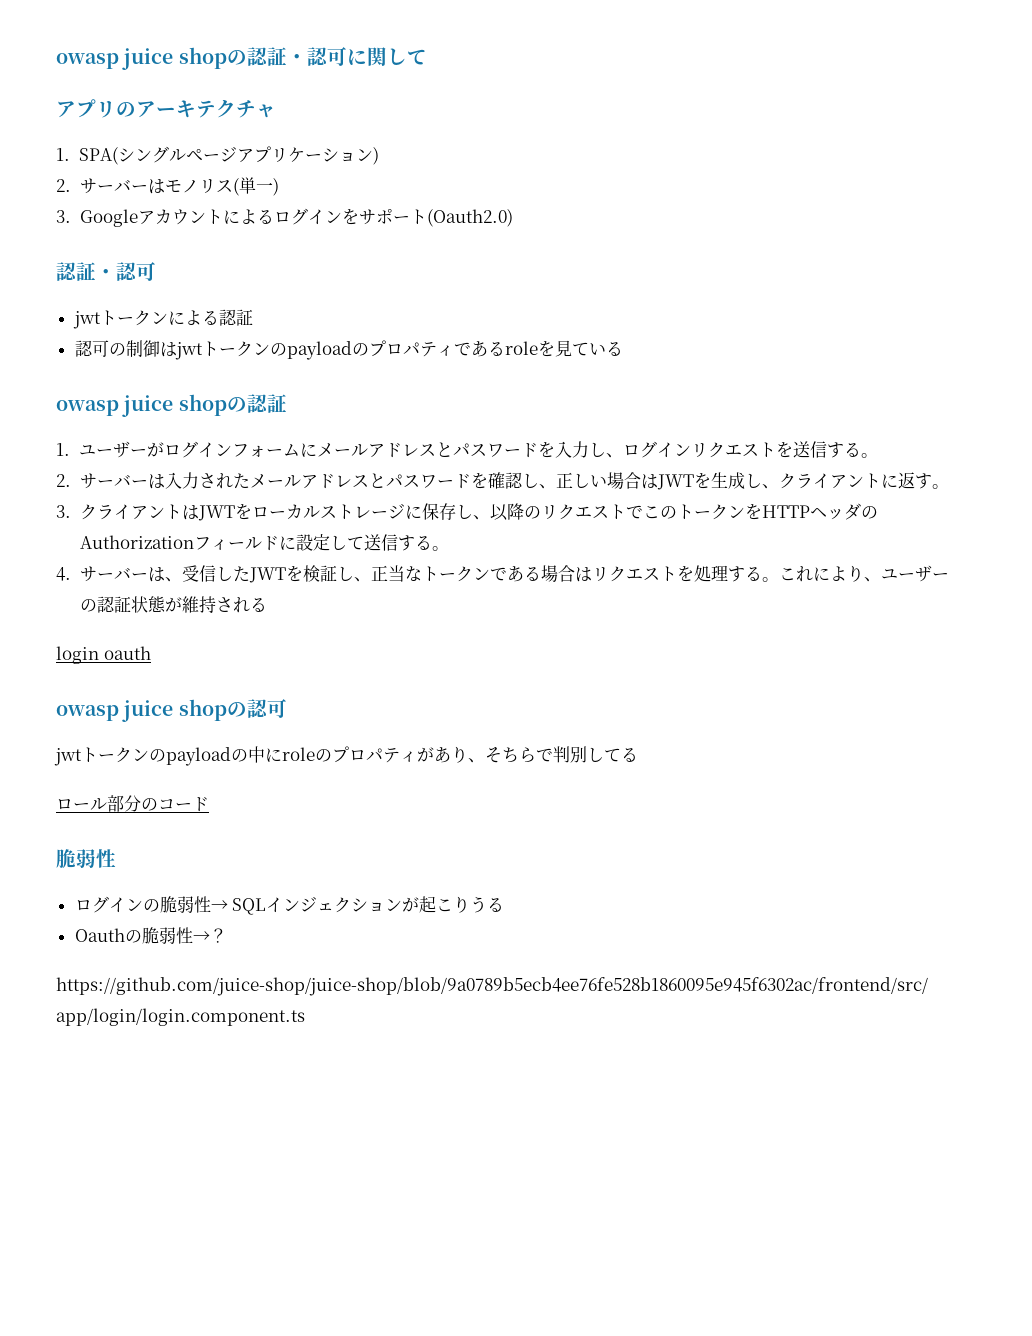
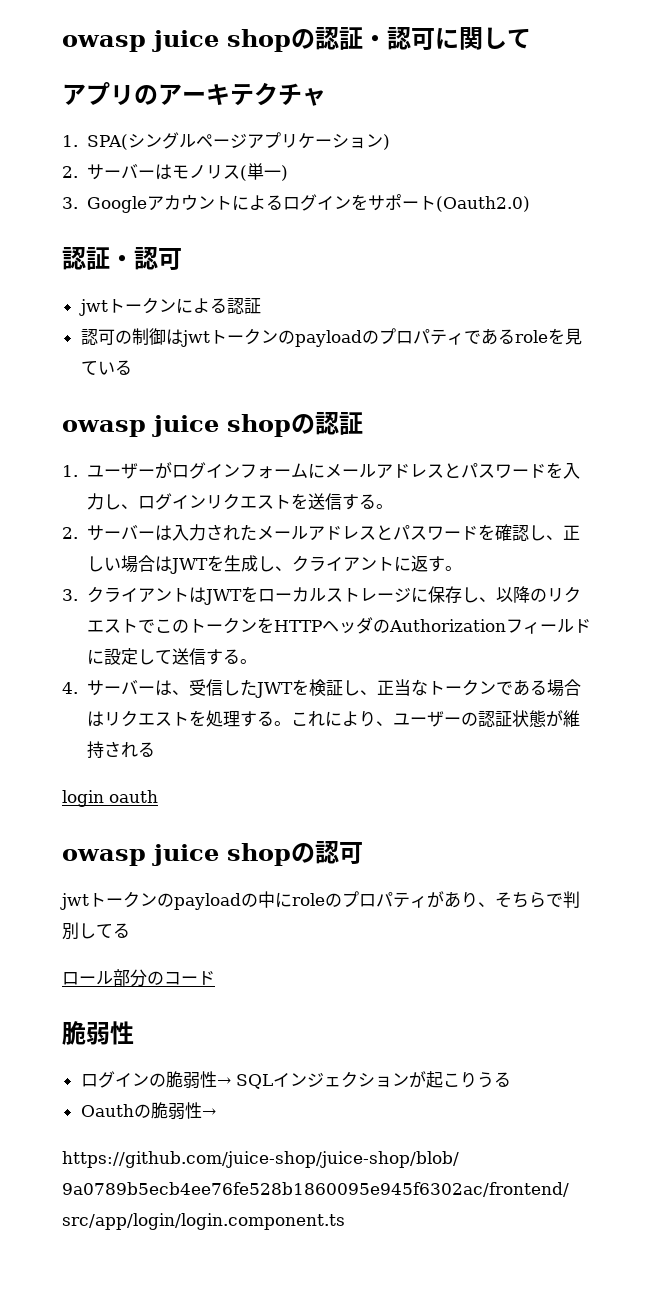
[209,928,227,943] ？ -> (216, 1112) none

